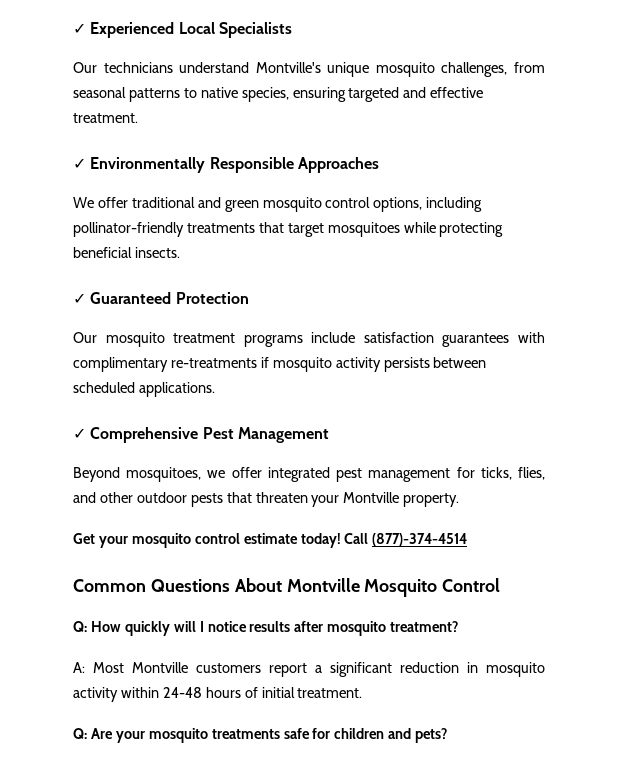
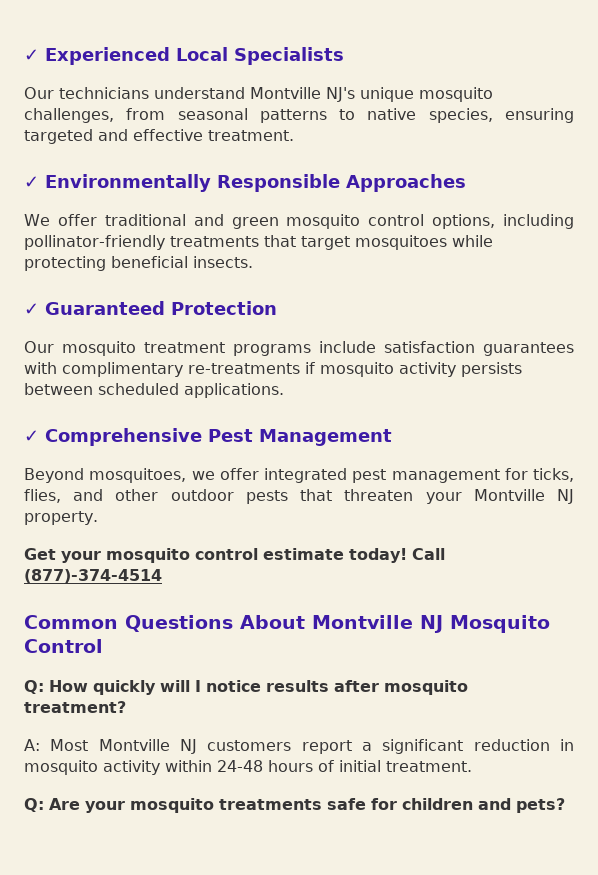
[255,62,321,73] Montville's -> [250,87,355,102] Montville NJ's
(400, 497) none -> [557,489,574,504] NJ
(360, 585) none -> [420,615,443,633] NJ
(188, 667) none -> [180,739,197,754] NJ

